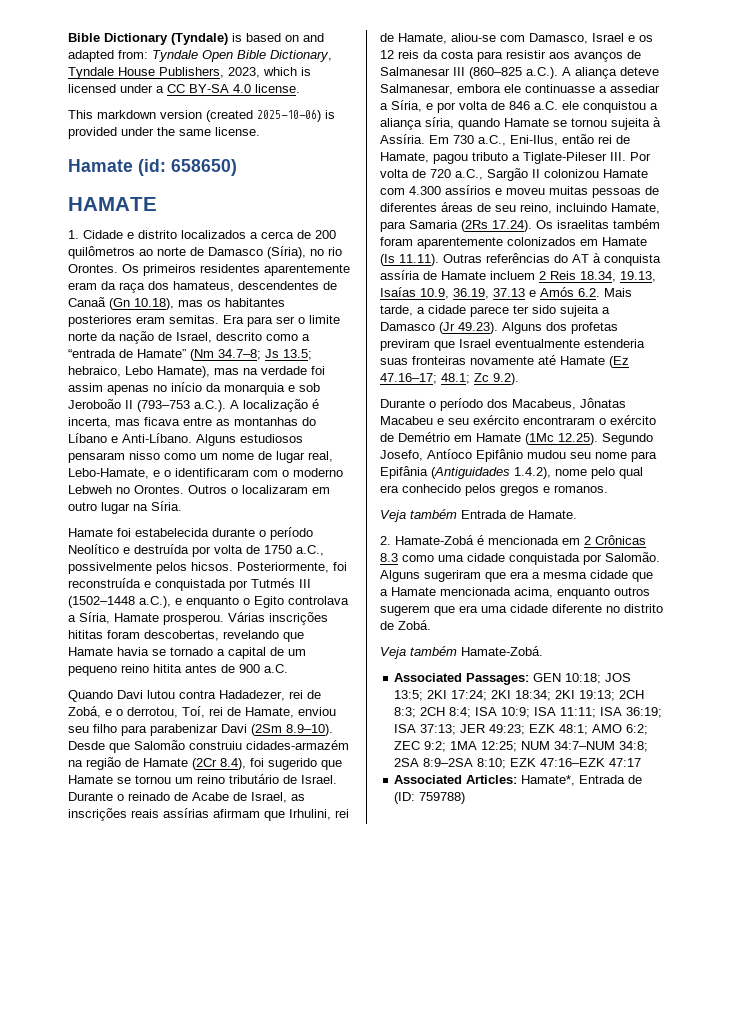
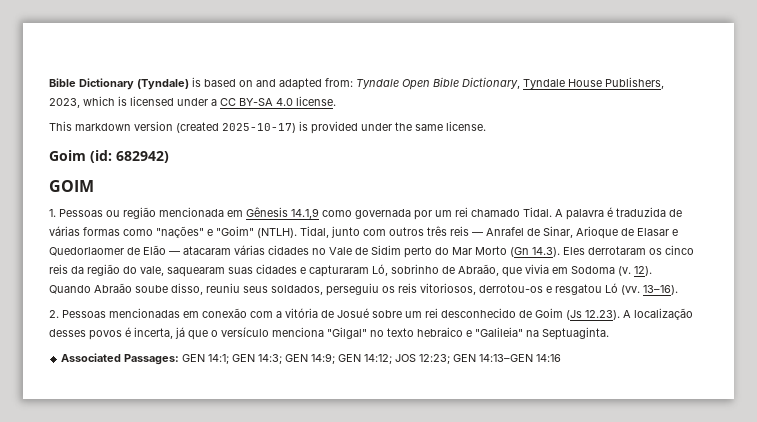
[257,109,321,122] 2025-10-06) -> [222,123,296,133] 2025-10-17)
[68,159,237,176] [68,197,157,211] [68,230,336,239] [68,246,342,259] [68,264,350,276] [68,281,337,293] [68,297,285,310] [68,315,340,327] [68,331,310,344] [68,349,312,361] [68,366,325,378] [68,382,320,395] [68,399,319,412] [68,417,316,428] [68,433,303,446] [68,451,333,463] [68,468,343,479] [68,485,330,494] [68,501,182,514] [68,527,313,540] [68,544,324,557] [68,562,347,574] [68,578,311,591] [68,596,349,608] [68,612,328,625] [68,630,304,642] [68,647,306,659] [68,664,288,676] [68,690,321,702] [68,706,336,718] [68,724,333,736] [68,740,349,753] [68,757,342,770] [68,774,337,784] [68,792,305,803] [68,808,349,821] [380,33,653,44] [380,50,641,62] [380,67,659,79] [380,84,660,95] [380,100,658,113] [380,117,661,130] [380,134,630,146] [380,152,651,164] [380,168,648,181] [380,185,659,198] [380,202,660,214] [380,219,660,232] [380,237,647,249] [380,253,661,266] [380,270,656,282] [380,287,632,299] [380,305,610,317] [380,322,618,334] [380,339,645,351] [380,355,629,368] [380,373,519,385] [380,398,626,411] [380,415,656,425] [380,432,653,445] [380,449,657,462] [380,466,643,479] [380,484,608,496] [380,509,577,522] [380,535,646,545] [380,552,660,565] [380,570,653,582] [380,587,650,599] [380,604,663,616] [380,620,431,630] [380,646,543,659] [394,673,632,685] [394,690,645,701] [394,707,663,718] [394,724,649,735] [394,741,649,752] [394,758,642,769] [394,775,643,786] [394,792,466,804] Hamate (id: 658650) // HAMATE // 1. Cidade e distrito localizados a cerca de 200 quilômetros ao norte de Damasco (Síria), no rio Orontes. Os primeiros residentes aparentemente eram da raça dos hamateus, descendentes de Canaã (Gn 10.18), mas os habitantes posteriores eram semitas. Era para ser o limite norte da nação de Israel, descrito como a “entrada de Hamate” (Nm 34.7–8; Js 13.5; hebraico, Lebo Hamate), mas na verdade foi assim apenas no início da monarquia e sob Jeroboão II (793–753 a.C.). A localização é incerta, mas ficava entre as montanhas do Líbano e Anti-Líbano. Alguns estudiosos pensaram nisso como um nome de lugar real, Lebo-Hamate, e o identificaram com o moderno Lebweh no Orontes. Outros o localizaram em outro lugar na Síria. // Hamate foi estabelecida durante o período Neolítico e destruída por volta de 1750 a.C., possivelmente pelos hicsos. Posteriormente, foi reconstruída e conquistada por Tutmés III (1502–1448 a.C.), e enquanto o Egito controlava a Síria, Hamate prosperou. Várias inscrições hititas foram descobertas, revelando que Hamate havia se tornado a capital de um pequeno reino hitita antes de 900 a.C. // Quando Davi lutou contra Hadadezer, rei de Zobá, e o derrotou, Toí, rei de Hamate, enviou seu filho para parabenizar Davi (2Sm 8.9–10). Desde que Salomão construiu cidades-armazém na região de Hamate (2Cr 8.4), foi sugerido que Hamate se tornou um reino tributário de Israel. Durante o reinado de Acabe de Israel, as inscrições reais assírias afirmam que Irhulini, rei de Hamate, aliou-se com Damasco, Israel e os 12 reis da costa para resistir aos avanços de Salmanesar III (860–825 a.C.). A aliança deteve Salmanesar, embora ele continuasse a assediar a Síria, e por volta de 846 a.C. ele conquistou a aliança síria, quando Hamate se tornou sujeita à Assíria. Em 730 a.C., Eni-Ilus, então rei de Hamate, pagou tributo a Tiglate-Pileser III. Por volta de 720 a.C., Sargão II colonizou Hamate com 4.300 assírios e moveu muitas pessoas de diferentes áreas de seu reino, incluindo Hamate, para Samaria (2Rs 17.24). Os israelitas também foram aparentemente colonizados em Hamate (Is 11.11). Outras referências do AT à conquista assíria de Hamate incluem 2 Reis 18.34, 19.13, Isaías 10.9, 36.19, 37.13 e Amós 6.2. Mais tarde, a cidade parece ter sido sujeita a Damasco (Jr 49.23). Alguns dos profetas previram que Israel eventualmente estenderia suas fronteiras novamente até Hamate (Ez 47.16–17; 48.1; Zc 9.2). // Durante o período dos Macabeus, Jônatas Macabeu e seu exército encontraram o exército de Demétrio em Hamate (1Mc 12.25). Segundo Josefo, Antíoco Epifânio mudou seu nome para Epifânia (Antiguidades 1.4.2), nome pelo qual era conhecido pelos gregos e romanos. // Veja também Entrada de Hamate. // 2. Hamate-Zobá é mencionada em 2 Crônicas 8.3 como uma cidade conquistada por Salomão. Alguns sugeriram que era a mesma cidade que a Hamate mencionada acima, enquanto outros sugerem que era uma cidade diferente no distrito de Zobá. // Veja também Hamate-Zobá. // Associated Passages: GEN 10:18; JOS 13:5; 2KI 17:24; 2KI 18:34; 2KI 19:13; 2CH 8:3; 2CH 8:4; ISA 10:9; ISA 11:11; ISA 36:19; ISA 37:13; JER 49:23; EZK 48:1; AMO 6:2; ZEC 9:2; 1MA 12:25; NUM 34:7–NUM 34:8; 2SA 8:9–2SA 8:10; EZK 47:16–EZK 47:17 // Associated Articles: Hamate*, Entrada de (ID: 759788) -> [49,150,169,163] [49,180,94,192] [49,207,682,220] [49,226,678,239] [49,245,694,258] [49,264,652,277] [49,283,678,296] [49,308,693,320] [49,327,609,340] [61,353,562,365] Goim (id: 682942) // GOIM // 1. Pessoas ou região mencionada em Gênesis 14.1,9 como governada por um rei chamado Tidal. A palavra é traduzida de várias formas como "nações" e "Goim" (NTLH). Tidal, junto com outros três reis — Anrafel de Sinar, Arioque de Elasar e Quedorlaomer de Elão — atacaram várias cidades no Vale de Sidim perto do Mar Morto (Gn 14.3). Eles derrotaram os cinco reis da região do vale, saquearam suas cidades e capturaram Ló, sobrinho de Abraão, que vivia em Sodoma (v. 12). Quando Abraão soube disso, reuniu seus soldados, perseguiu os reis vitoriosos, derrotou-os e resgatou Ló (vv. 13–16). // 2. Pessoas mencionadas em conexão com a vitória de Josué sobre um rei desconhecido de Goim (Js 12.23). A localização desses povos é incerta, já que o versículo menciona "Gilgal" no texto hebraico e "Galileia" na Septuaginta. // Associated Passages: GEN 14:1; GEN 14:3; GEN 14:9; GEN 14:12; JOS 12:23; GEN 14:13–GEN 14:16

